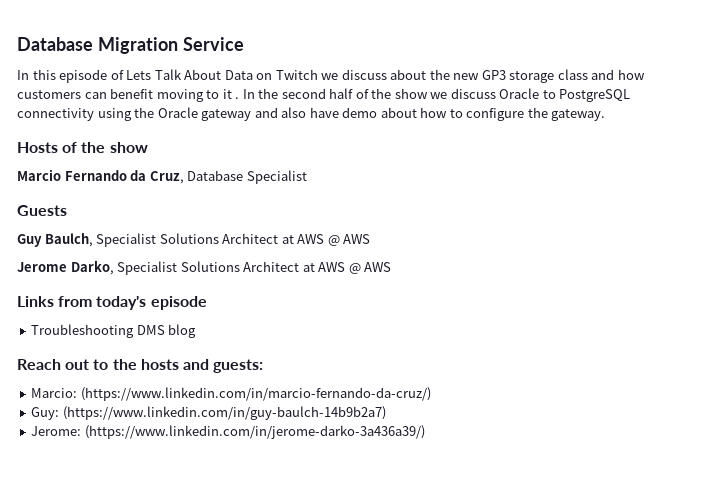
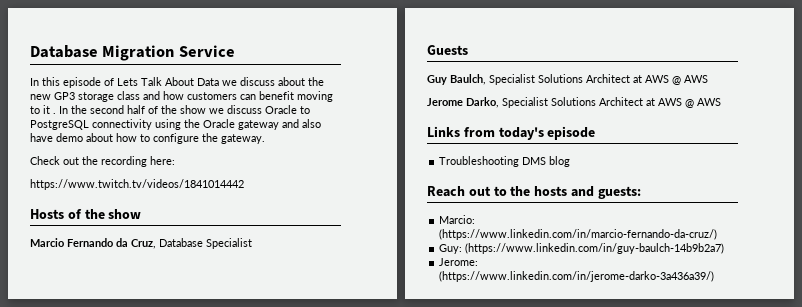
[256,69,318,80] on Twitch -> (219, 82) none
(606, 115) none -> [30,156,175,167] [30,179,244,190] // Check out the recording here: // https://www.twitch.tv/videos/1841014442

